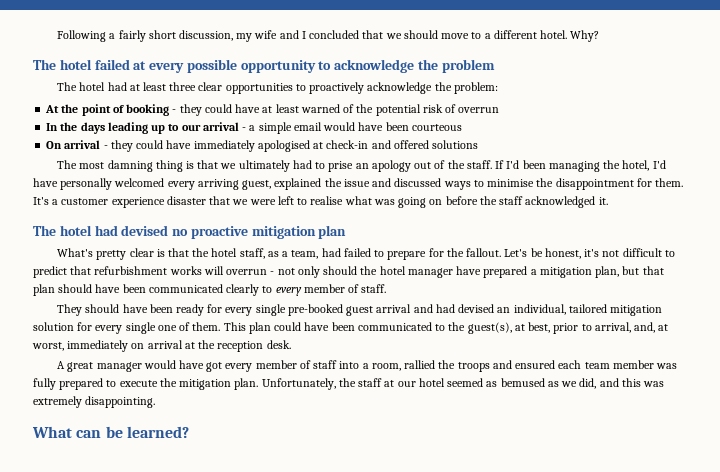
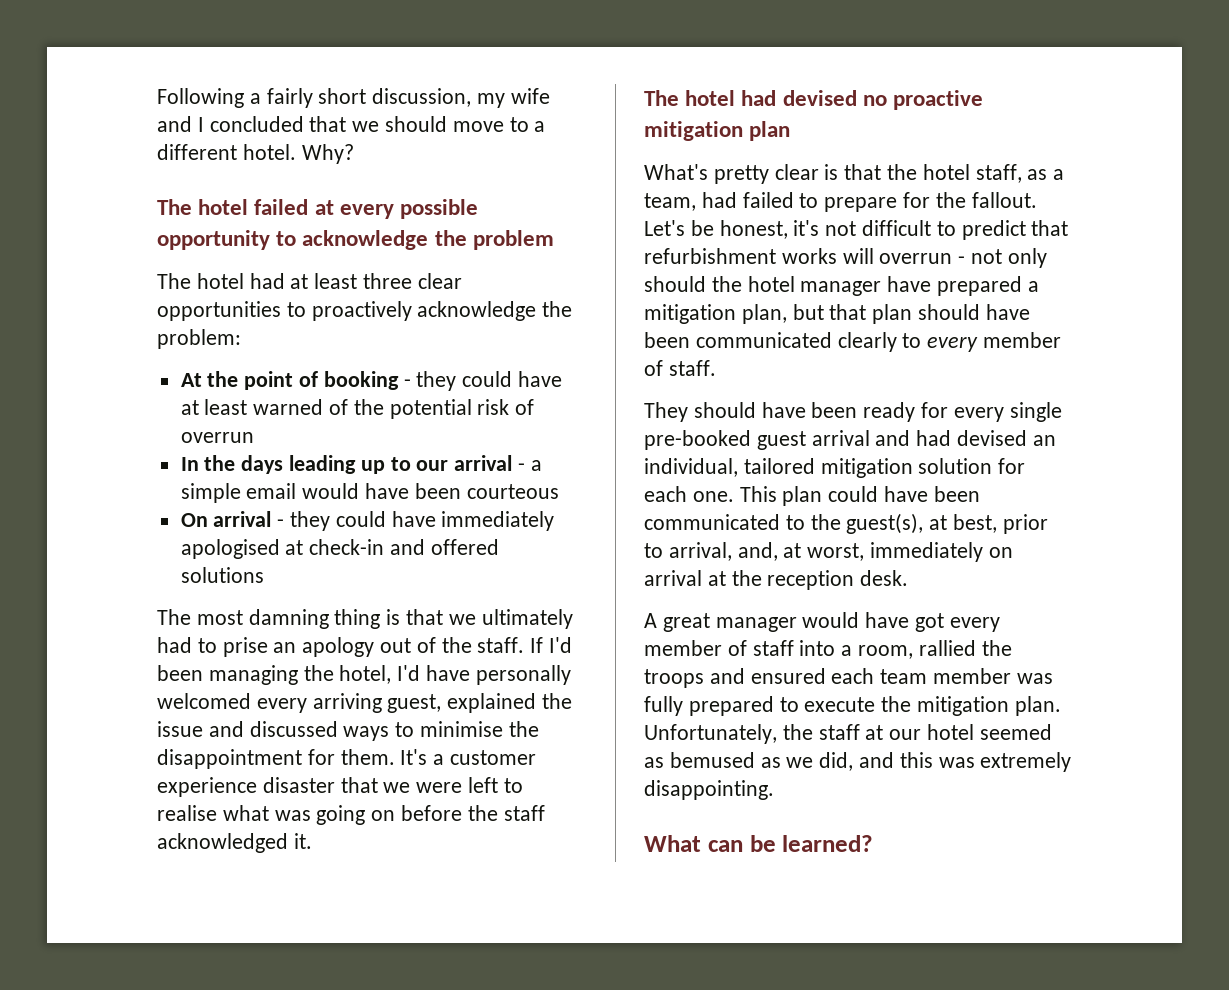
[95,322,221,334] every single one of them. -> [644,486,734,502] each one.

